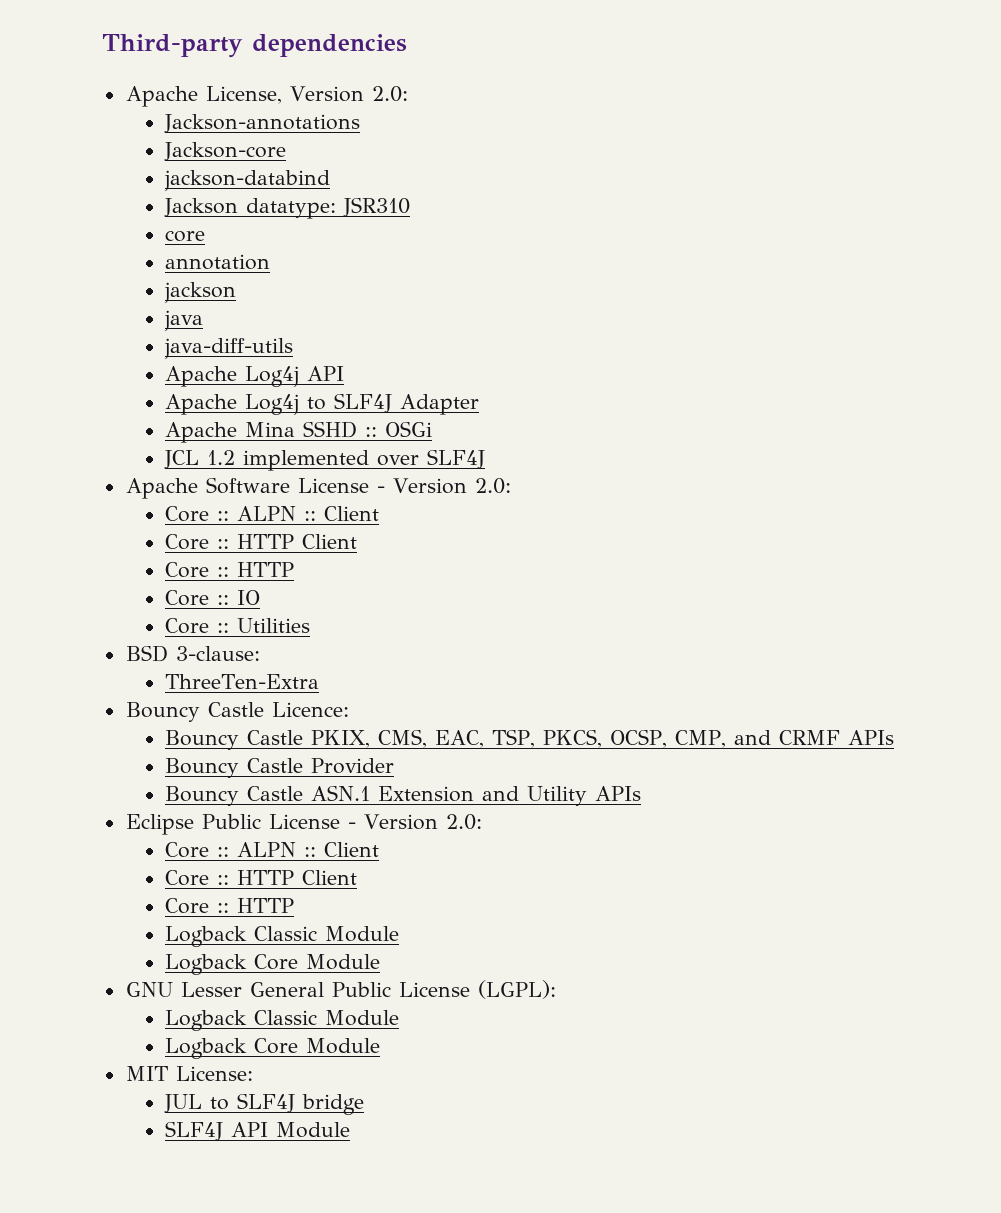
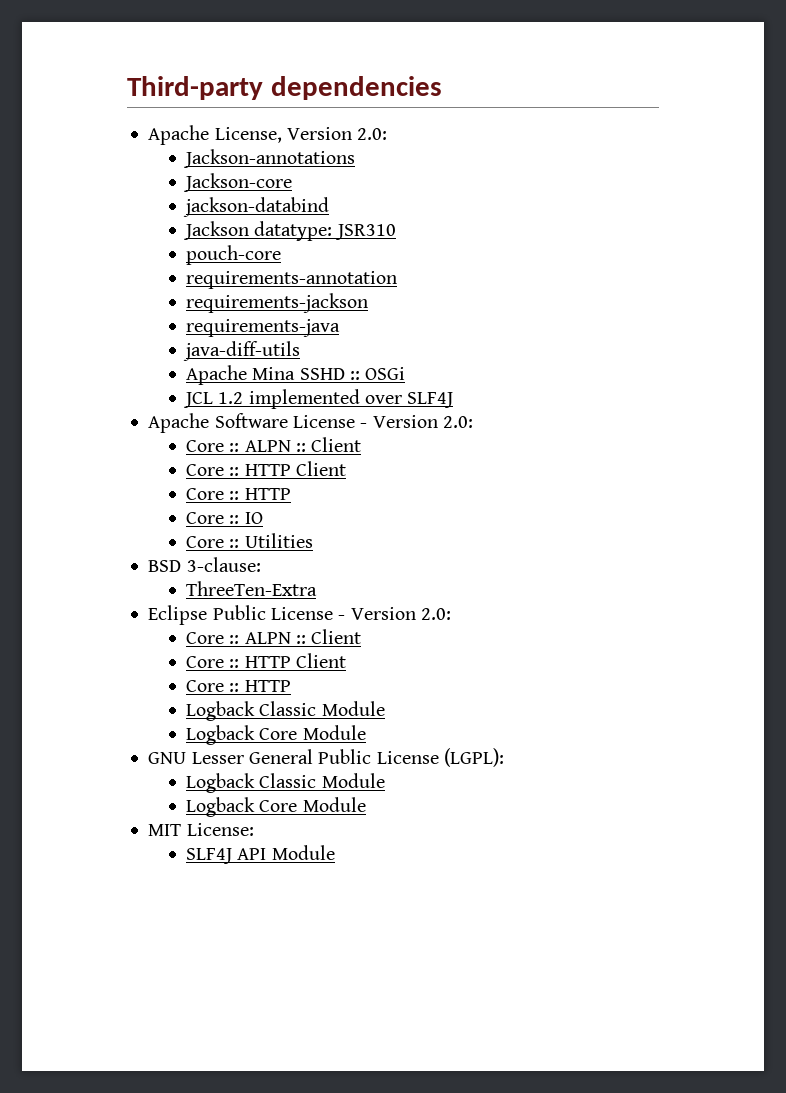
[165,230,206,242] [165,254,271,270] [164,282,237,303] [164,310,204,331] [164,338,294,359] [165,366,345,387] [165,393,480,415] core // annotation // jackson // java // java-diff-utils // Apache Log4j API // Apache Log4j to SLF4J Adapter -> [186,245,282,265] [186,271,398,289] [186,293,369,313] [186,319,341,337] [183,341,301,361] pouch-core // requirements-annotation // requirements-jackson // requirements-java // java-diff-utils
[125,702,349,722] [165,729,895,750] [165,758,395,778] [165,785,642,806] // Bouncy Castle Licence: // Bouncy Castle PKIX, CMS, EAC, TSP, PKCS, OCSP, CMP, and CRMF APIs // Bouncy Castle Provider // Bouncy Castle ASN.1 Extension and Utility APIs -> (318, 588) none
[164,1093,365,1115] // JUL to SLF4J bridge -> (254, 829) none

